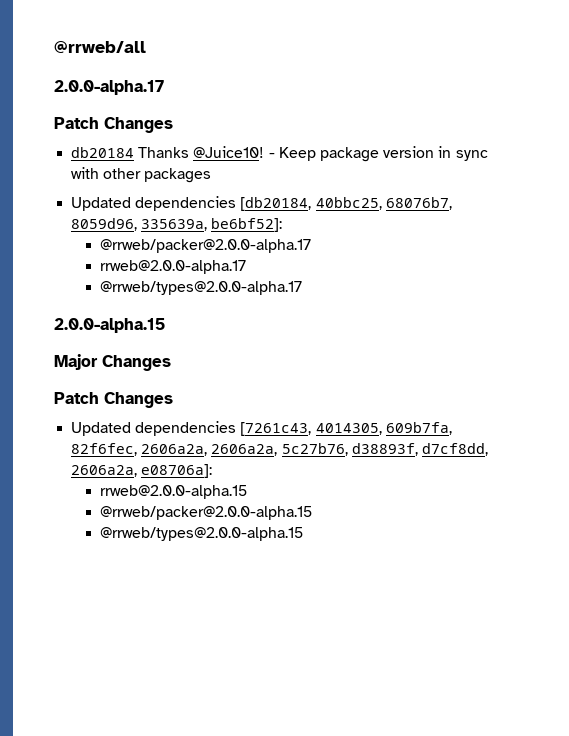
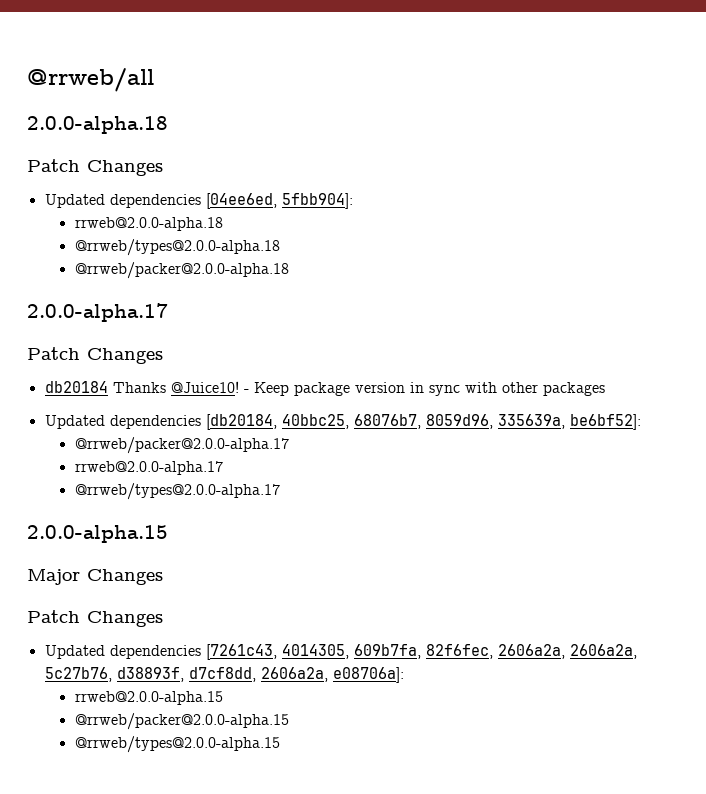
(146, 47) none -> [27,116,168,134] [27,159,163,176] [44,193,353,209] [74,217,223,231] [74,239,280,256] [74,262,289,279] // 2.0.0-alpha.18 // Patch Changes // Updated dependencies [04ee6ed, 5fbb904]: // rrweb@2.0.0-alpha.18 // @rrweb/types@2.0.0-alpha.18 // @rrweb/packer@2.0.0-alpha.18

